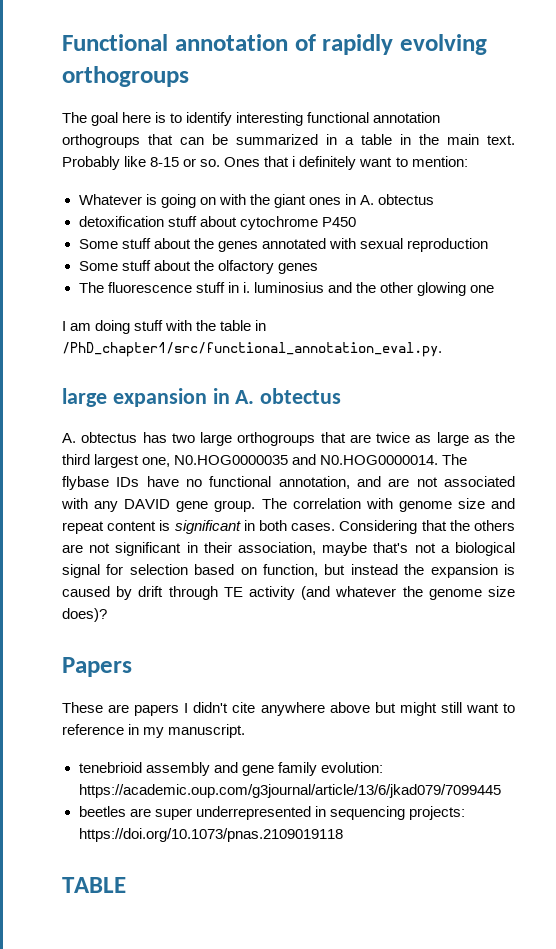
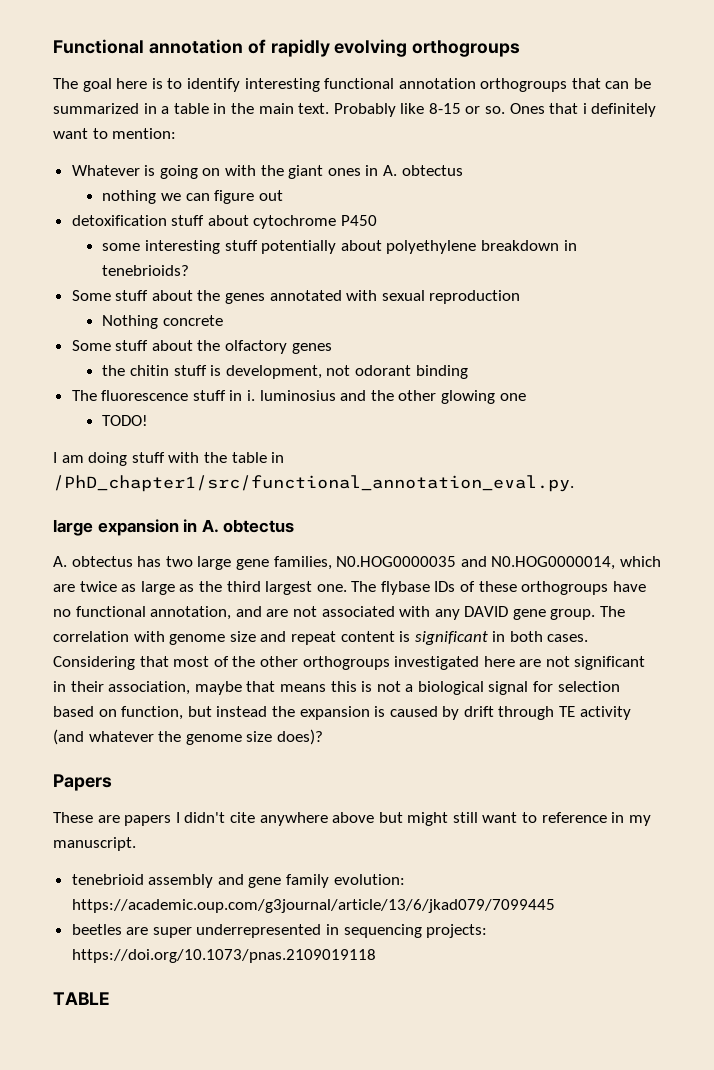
(435, 199) none -> [102,190,283,204] // nothing we can figure out
(356, 222) none -> [102,240,577,254] [102,265,190,276] // some interesting stuff potentially about polyethylene breakdown in tenebrioids?
(488, 245) none -> [102,315,224,329] // Nothing concrete
(318, 268) none -> [102,365,468,379] // the chitin stuff is development, not odorant binding
(495, 289) none -> [102,415,149,426] // TODO!
[237,432,346,446] orthogroups that -> [235,556,661,570] gene families, N0.HOG0000035 and N0.HOG0000014, which
[142,454,468,467] [62,476,140,490] one, N0.HOG0000035 and N0.HOG0000014. The flybase IDs -> [316,581,609,595] one. The flybase IDs of these orthogroups
[449,520,515,531] the others -> [173,656,515,670] most of the other orthogroups investigated here
[373,542,409,553] that's -> [246,681,373,692] that means this is

